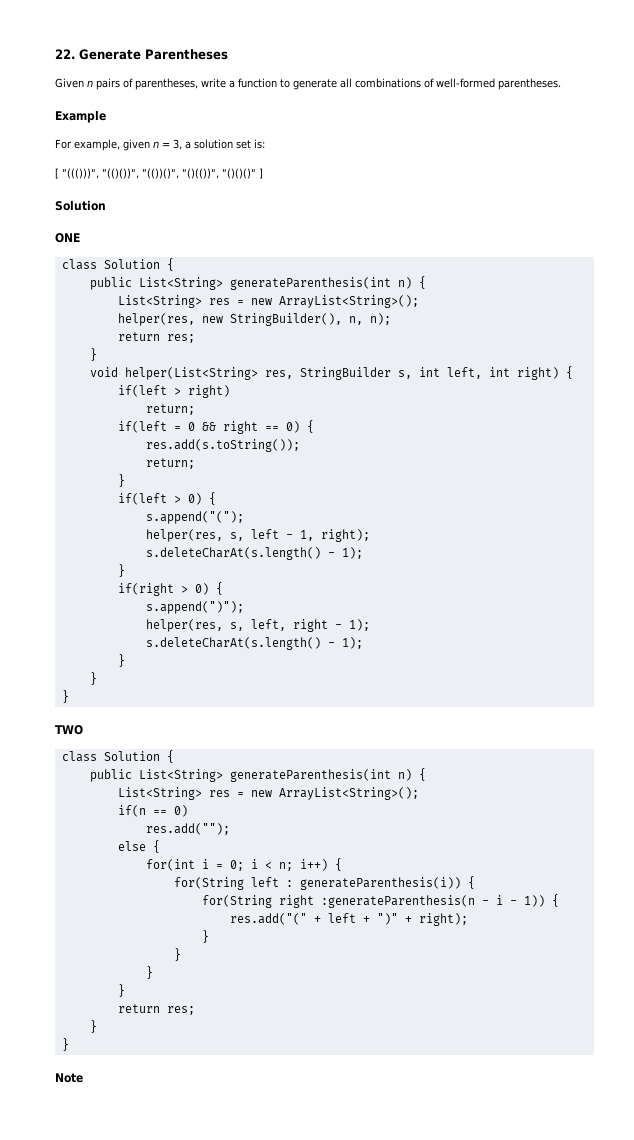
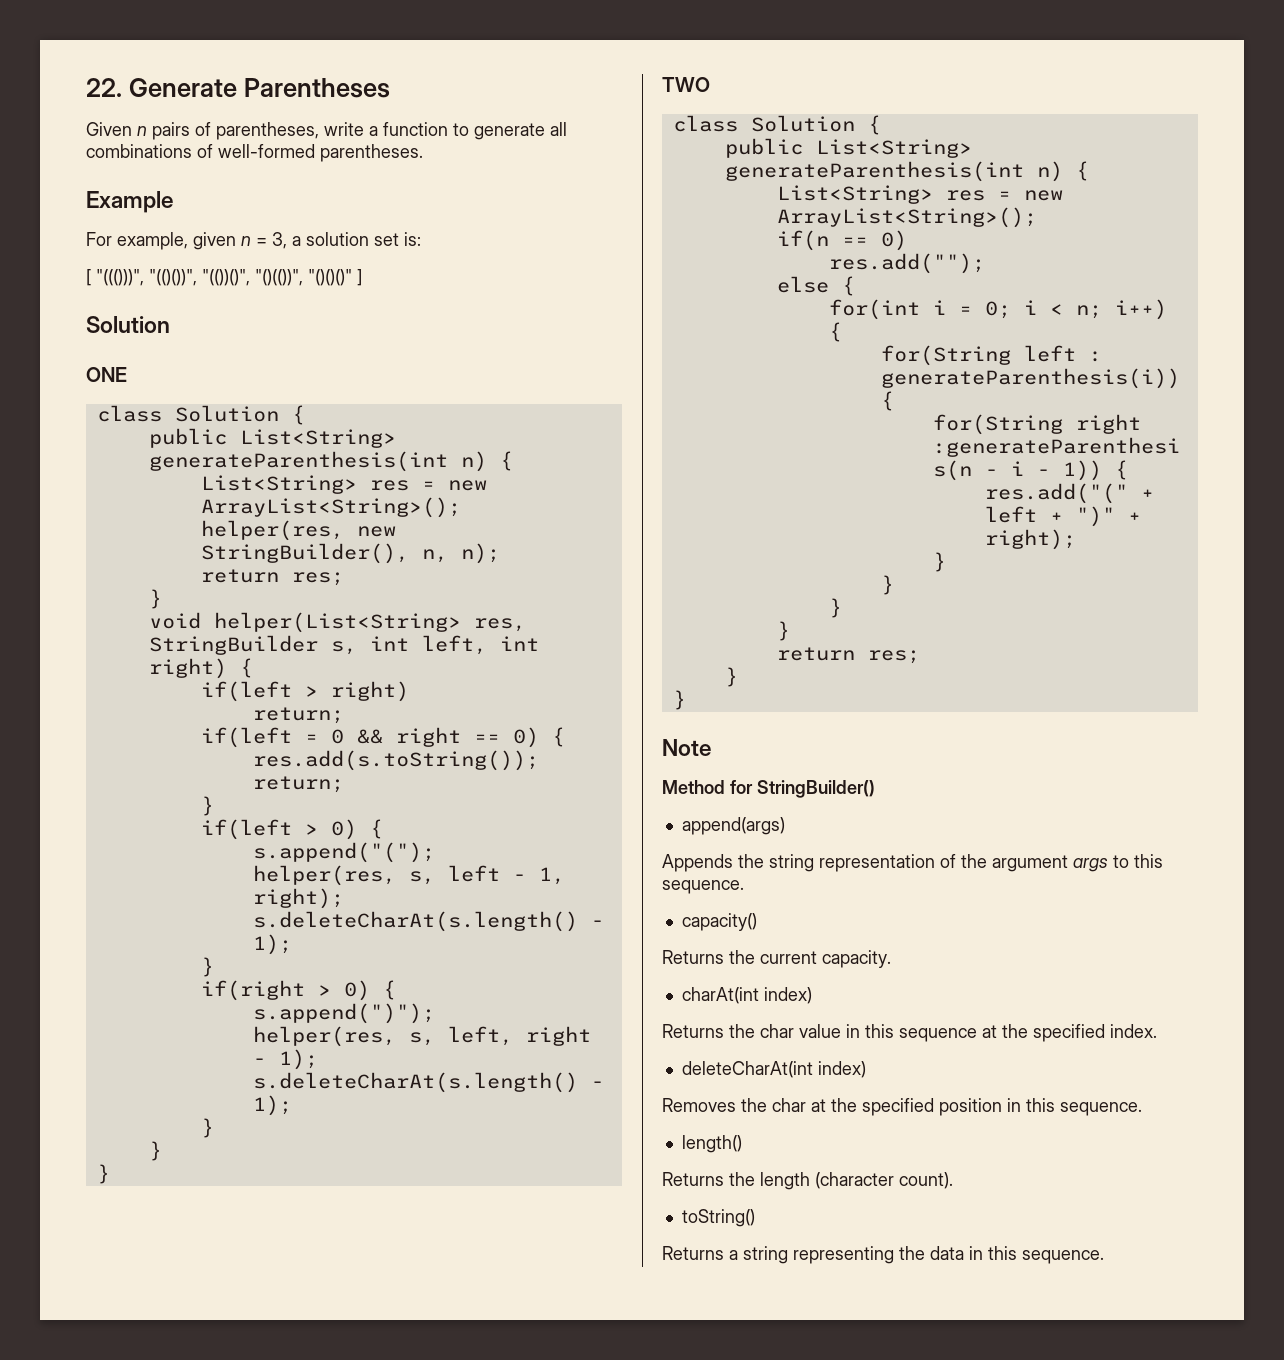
(83, 1078) none -> [662,780,875,798] [681,817,785,835] [662,854,1163,872] [662,880,744,894] [681,913,757,931] [662,950,891,968] [681,987,812,1004] [662,1024,1157,1042] [681,1061,866,1078] [662,1098,1142,1116] [681,1135,742,1153] [662,1172,953,1190] [681,1209,755,1227] [662,1246,1104,1264] // Method for StringBuilder() // append(args) // Appends the string representation of the argument args to this sequence. // capacity() // Returns the current capacity. // charAt(int index) // Returns the char value in this sequence at the specified index. // deleteCharAt(int index) // Removes the char at the specified position in this sequence. // length() // Returns the length (character count). // toString() // Returns a string representing the data in this sequence.

